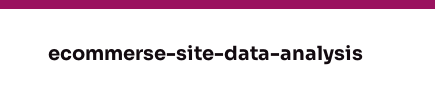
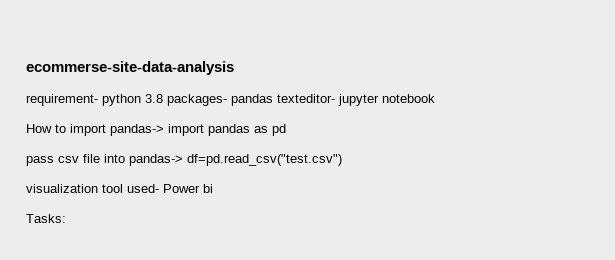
(363, 55) none -> [26,94,435,106] [26,124,286,136] [26,154,342,166] [26,184,213,193] [26,214,66,223] // requirement- python 3.8 packages- pandas texteditor- jupyter notebook // How to import pandas-> import pandas as pd // pass csv file into pandas-> df=pd.read_csv("test.csv") // visualization tool used- Power bi // Tasks:

